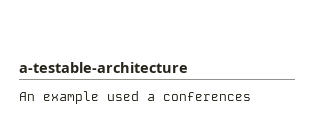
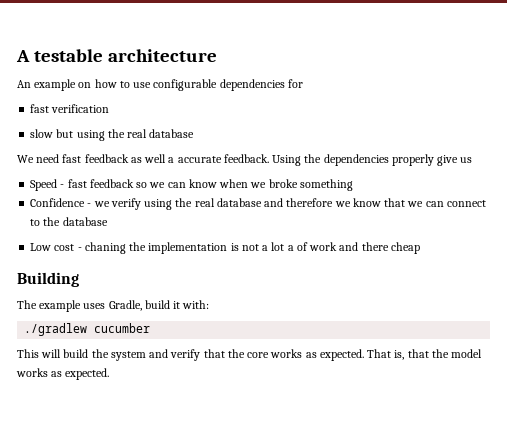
[19,62,188,73] a-testable-architecture -> [16,49,217,62] A testable architecture
[107,91,251,101] used a conferences -> [78,79,303,91] [30,104,110,113] [30,129,195,141] [17,154,473,166] [30,179,353,191] [30,198,486,210] [30,217,108,226] [30,242,420,254] [17,272,79,287] [17,300,210,312] [24,323,151,336] [17,349,483,361] [16,368,110,380] on how to use configurable dependencies for // fast verification // slow but using the real database // We need fast feedback as well a accurate feedback. Using the dependencies properly give us // Speed - fast feedback so we can know when we broke something // Confidence - we verify using the real database and therefore we know that we can connect to the database // Low cost - chaning the implementation is not a lot a of work and there cheap // Building // The example uses Gradle, build it with: // ./gradlew cucumber // This will build the system and verify that the core works as expected. That is, that the model works as expected.

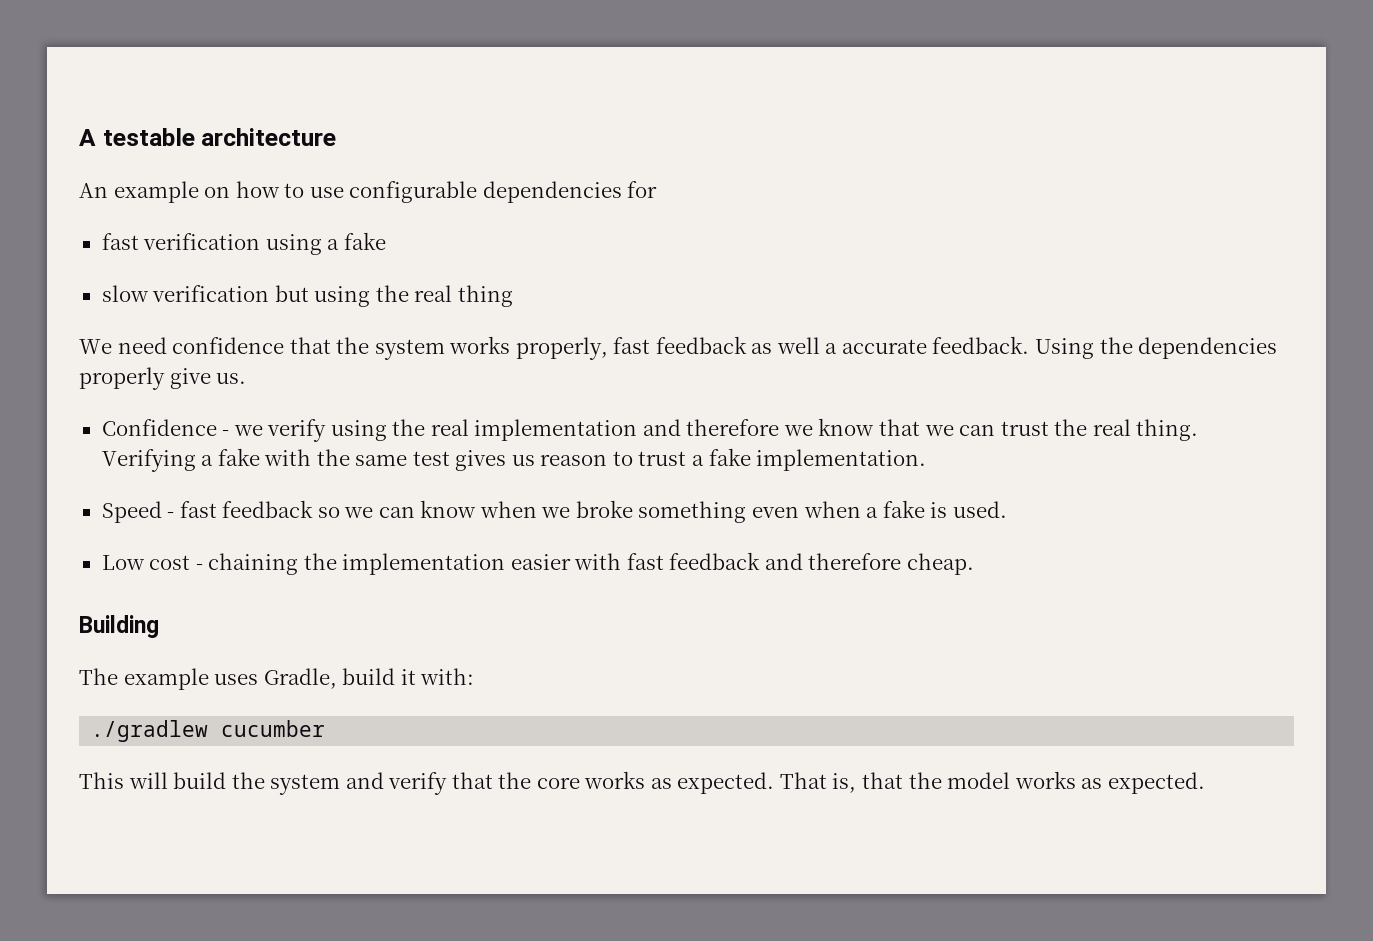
(110, 108) none -> [265,232,386,255] using a fake
(54, 133) none -> [152,285,270,302] verification
[149,129,195,138] database -> [457,285,513,307] thing
(60, 158) none -> [172,336,608,360] confidence that the system works properly,
[460,157,473,163] us -> [216,373,247,384] [101,418,1199,442] [101,448,927,472] us. // Confidence - we verify using the real implementation and therefore we know that we can trust the real thing. Verifying a fake with the same test gives us reason to trust a fake implementation.
[30,198,486,210] [30,217,108,226] // Confidence - we verify using the real database and therefore we know that we can connect to the database -> [751,500,1007,518] even when a fake is used.
[84,242,126,254] chaning -> [208,553,299,575] chaining
[230,242,420,254] is not a lot a of work and there cheap -> [510,552,974,575] easier with fast feedback and therefore cheap.

